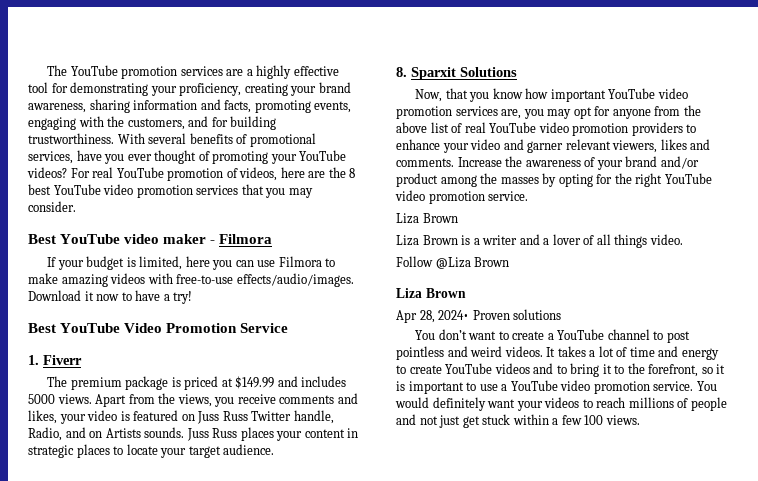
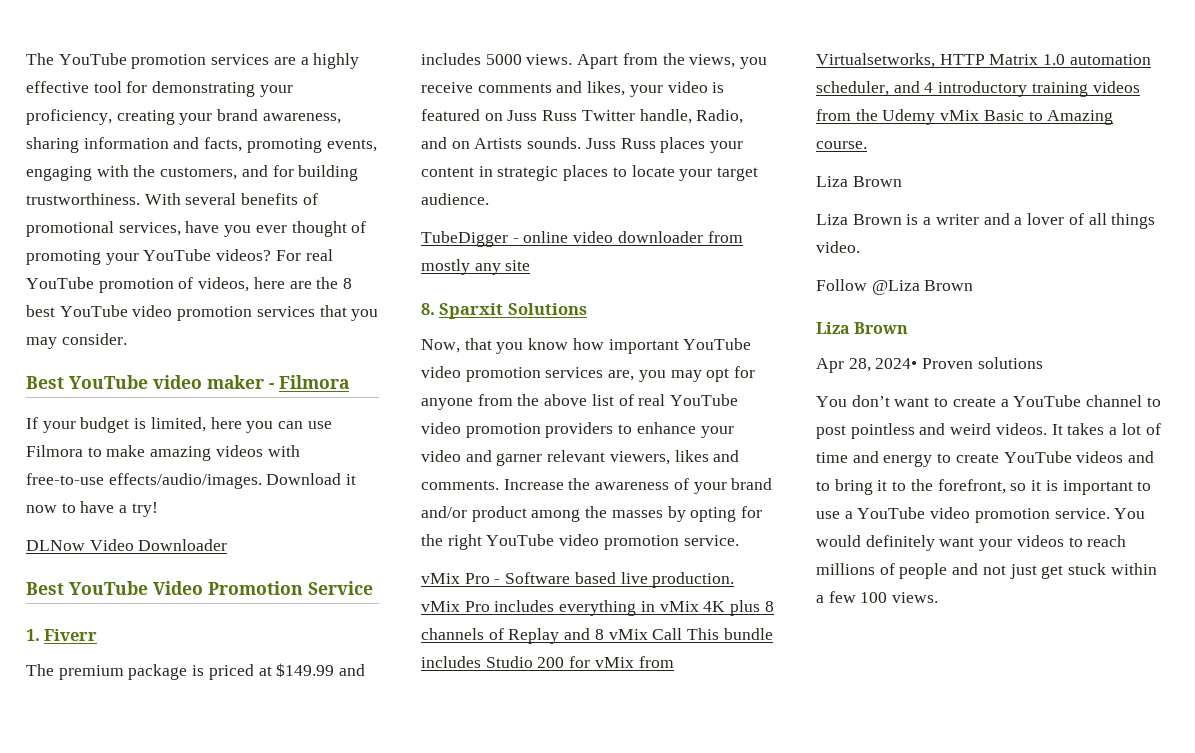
(193, 297) none -> [26,539,228,551] // DLNow Video Downloader
(275, 449) none -> [421,231,743,247] [421,259,531,275] // TubeDigger - online video downloader from mostly any site
(529, 196) none -> [421,572,735,588] [421,600,774,616] [421,628,773,644] [421,656,674,668] [816,53,1151,68] [816,81,1140,97] [816,109,1114,125] [816,141,867,149] // vMix Pro - Software based live production. vMix Pro includes everything in vMix 4K plus 8 channels of Replay and 8 vMix Call This bundle includes Studio 200 for vMix from Virtualsetworks, HTTP Matrix 1.0 automation scheduler, and 4 introductory training videos from the Udemy vMix Basic to Amazing course.

